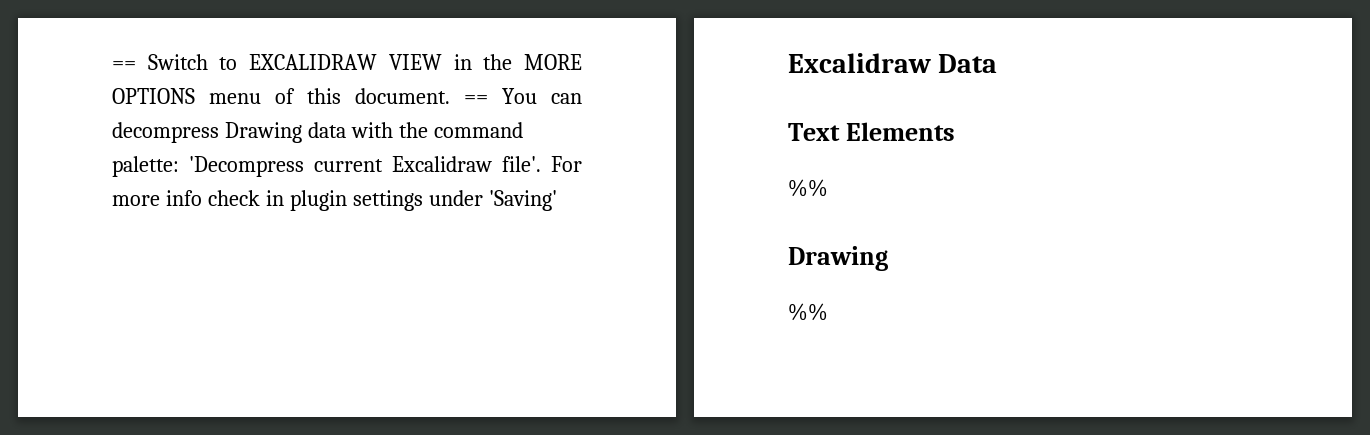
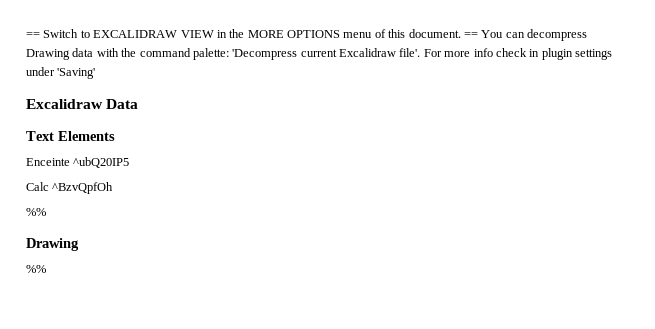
(955, 131) none -> [26,157,130,168] [26,182,114,194] // Enceinte ^ubQ20IP5 // Calc ^BzvQpfOh

